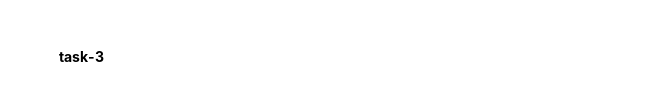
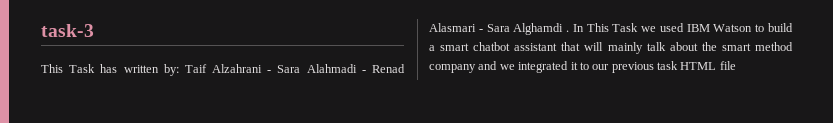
(104, 56) none -> [41,64,406,76] [429,23,793,35] [429,42,793,54] [429,61,736,73] // This Task has written by: Taif Alzahrani - Sara Alahmadi - Renad Alasmari - Sara Alghamdi . In This Task we used IBM Watson to build a smart chatbot assistant that will mainly talk about the smart method company and we integrated it to our previous task HTML file

